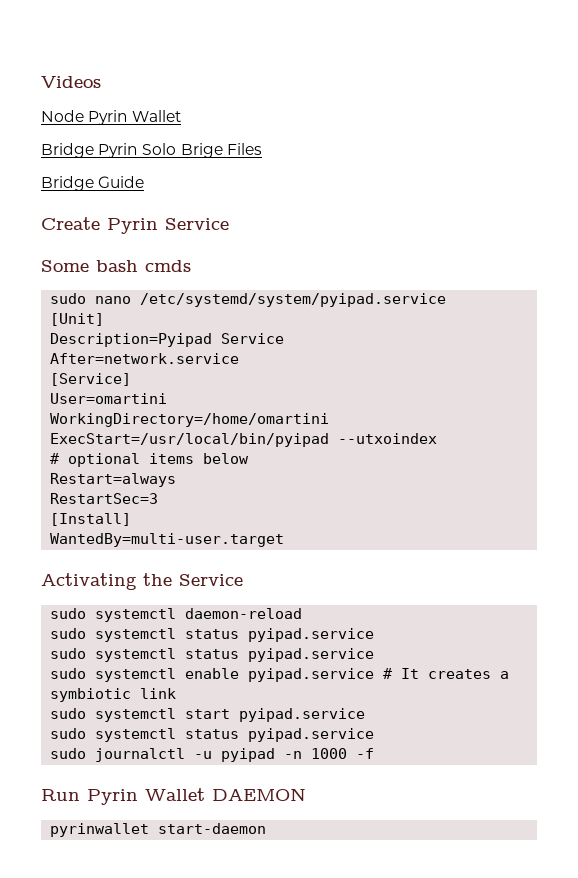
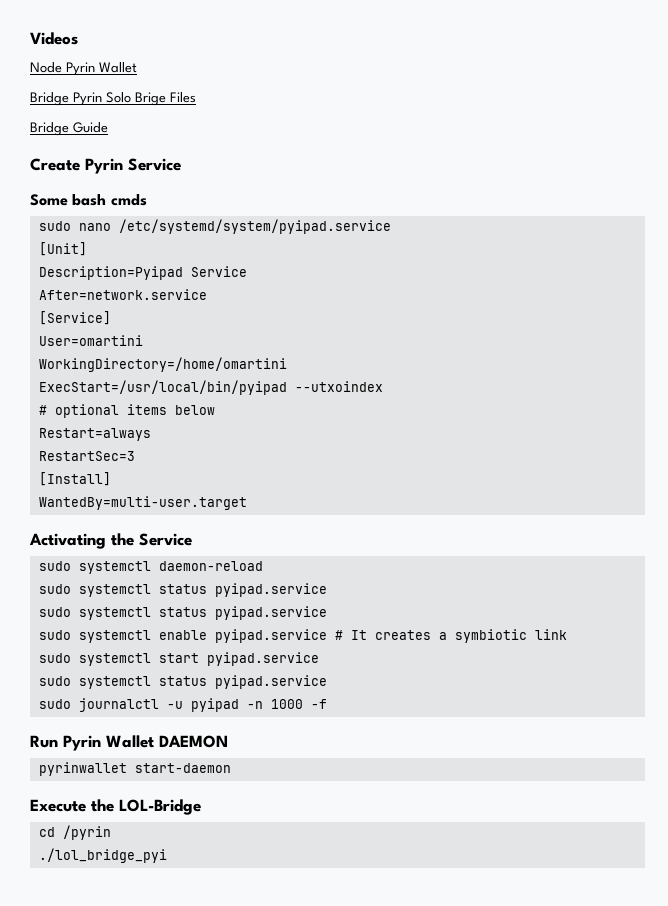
(267, 828) none -> [30,799,201,815] [38,825,111,840] [38,848,167,863] // Execute the LOL-Bridge // cd /pyrin // ./lol_bridge_pyi

